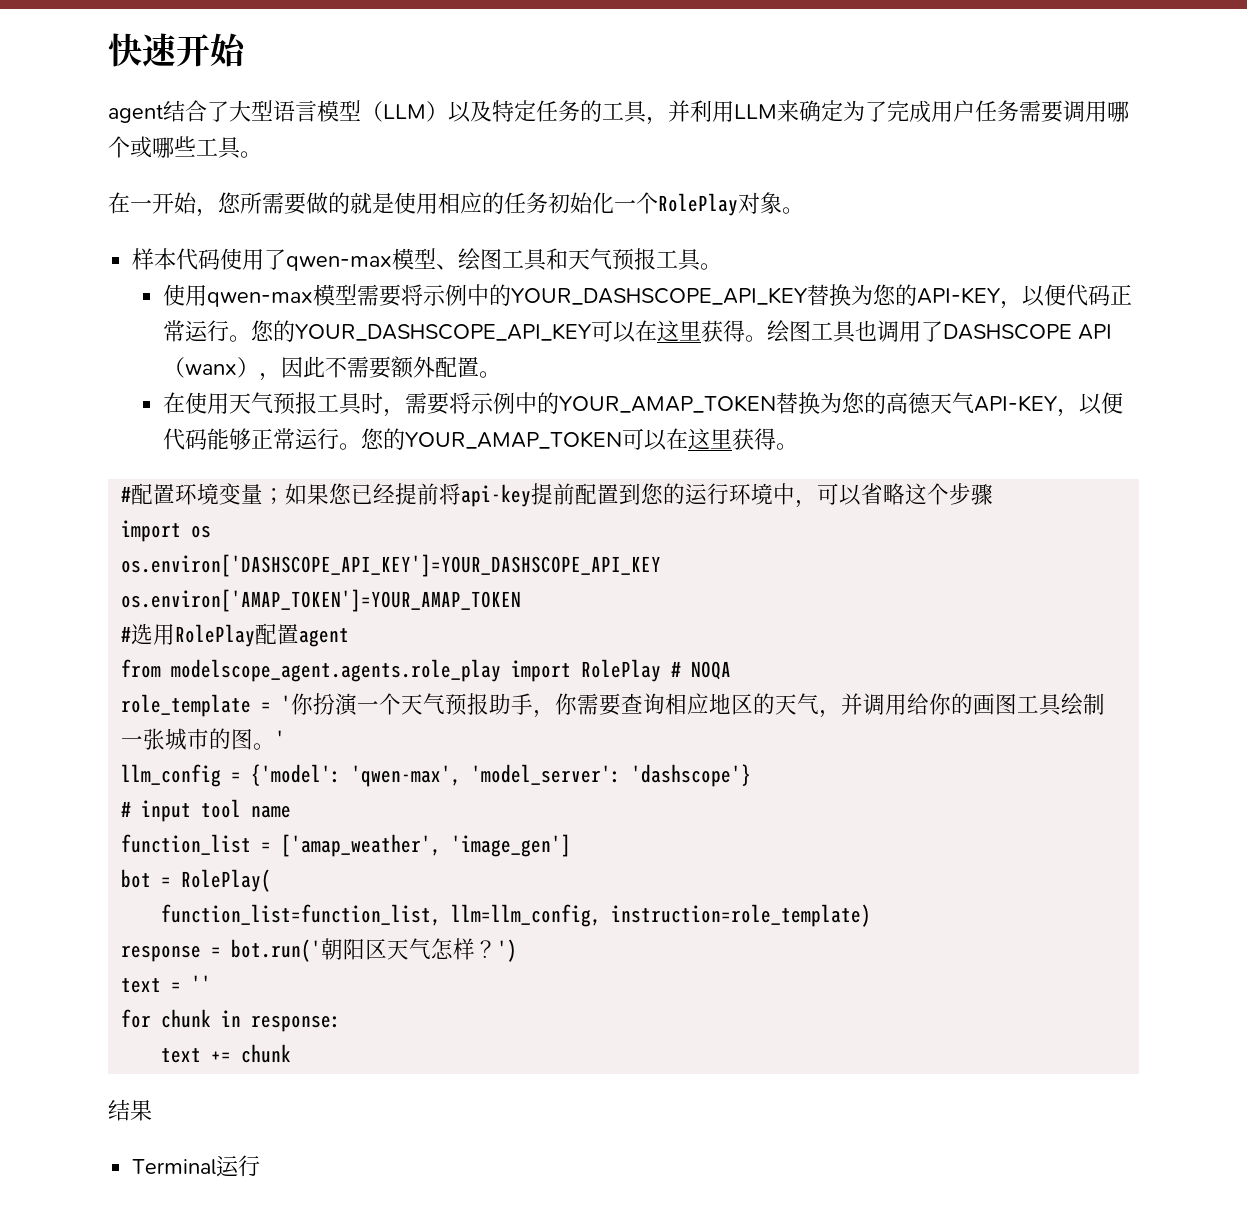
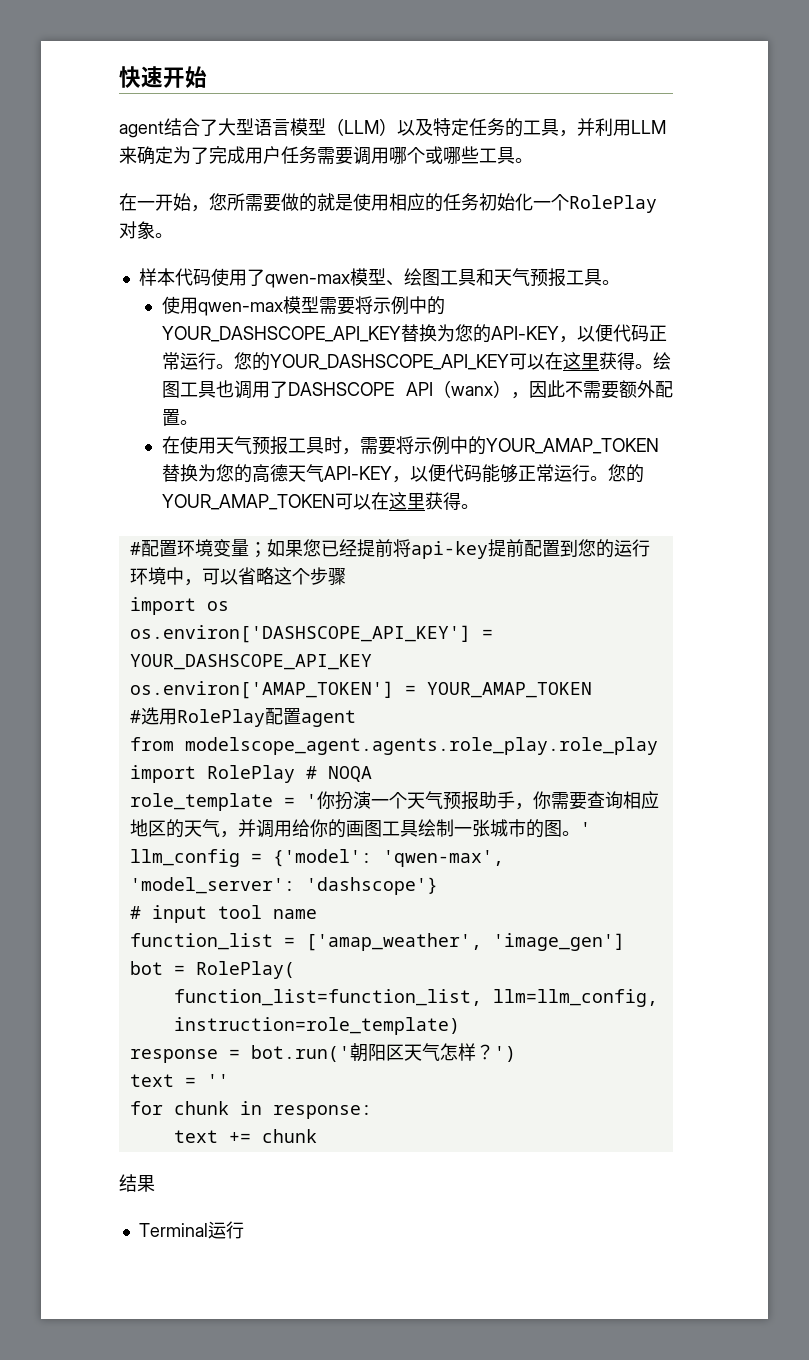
[121,554,662,577] [121,589,522,612] os.environ['DASHSCOPE_API_KEY']=YOUR_DASHSCOPE_API_KEY // os.environ['AMAP_TOKEN']=YOUR_AMAP_TOKEN -> [129,625,493,643] [129,654,372,670] [129,681,592,699] os.environ['DASHSCOPE_API_KEY'] = YOUR_DASHSCOPE_API_KEY // os.environ['AMAP_TOKEN'] = YOUR_AMAP_TOKEN
[171,659,502,682] modelscope_agent.agents.role_play -> [184,737,658,755] modelscope_agent.agents.role_play.role_play

